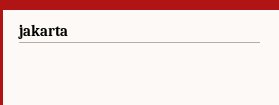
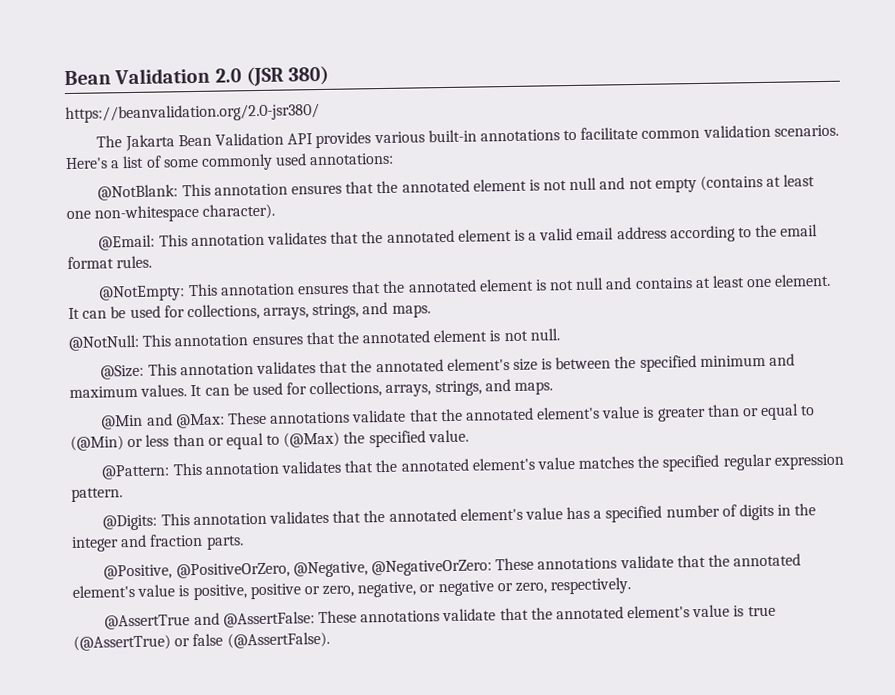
[18,24,68,39] jakarta -> [64,65,330,87] [65,103,320,124] [96,124,839,152] [65,152,395,171] [97,174,816,201] [66,203,276,223] [98,224,819,251] [67,255,153,270] [98,273,832,302] [68,301,431,321] [68,328,560,352] [100,353,795,380] [69,379,554,399] [101,403,816,430] [70,429,469,451] [101,453,844,480] [71,487,123,502] [102,503,817,531] [71,533,244,552] [103,553,802,580] [72,577,632,601] [104,604,776,630] [73,631,330,651] Bean Validation 2.0 (JSR 380) // https://beanvalidation.org/2.0-jsr380/ // The Jakarta Bean Validation API provides various built-in annotations to facilitate common validation scenarios. Here's a list of some commonly used annotations: // @NotBlank: This annotation ensures that the annotated element is not null and not empty (contains at least one non-whitespace character). // @Email: This annotation validates that the annotated element is a valid email address according to the email format rules. // @NotEmpty: This annotation ensures that the annotated element is not null and contains at least one element. It can be used for collections, arrays, strings, and maps. // @NotNull: This annotation ensures that the annotated element is not null. // @Size: This annotation validates that the annotated element's size is between the specified minimum and maximum values. It can be used for collections, arrays, strings, and maps. // @Min and @Max: These annotations validate that the annotated element's value is greater than or equal to (@Min) or less than or equal to (@Max) the specified value. // @Pattern: This annotation validates that the annotated element's value matches the specified regular expression pattern. // @Digits: This annotation validates that the annotated element's value has a specified number of digits in the integer and fraction parts. // @Positive, @PositiveOrZero, @Negative, @NegativeOrZero: These annotations validate that the annotated element's value is positive, positive or zero, negative, or negative or zero, respectively. // @AssertTrue and @AssertFalse: These annotations validate that the annotated element's value is true (@AssertTrue) or false (@AssertFalse).

